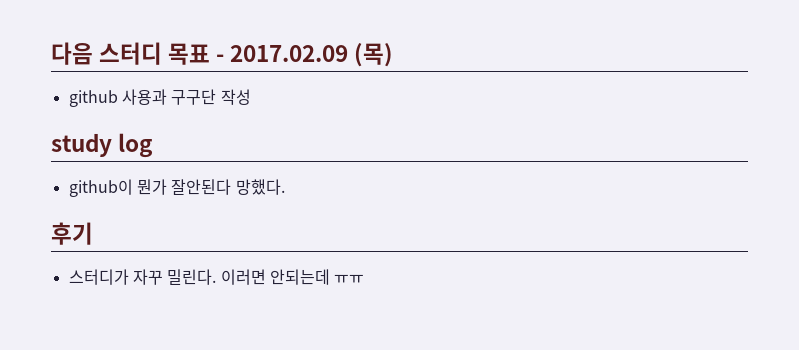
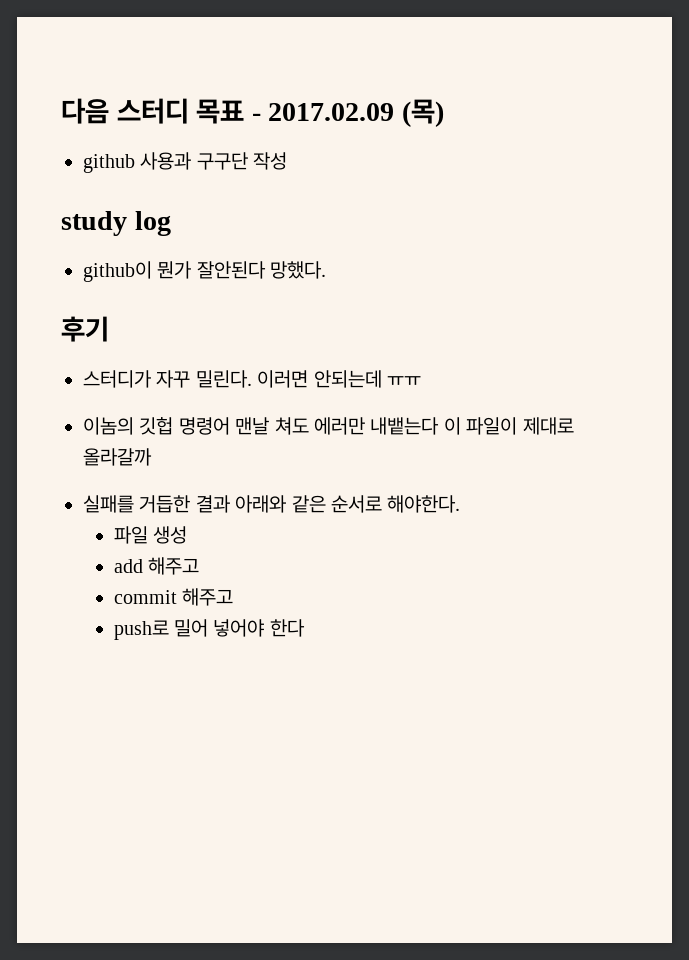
(365, 278) none -> [83,417,574,435] [83,448,152,466] [83,495,461,513] [113,526,187,544] [113,557,199,575] [113,588,233,606] [113,619,305,640] // 이놈의 깃헙 명령어 맨날 쳐도 에러만 내뱉는다 이 파일이 제대로 올라갈까 // 실패를 거듭한 결과 아래와 같은 순서로 해야한다. // 파일 생성 // add 해주고 // commit 해주고 // push로 밀어 넣어야 한다

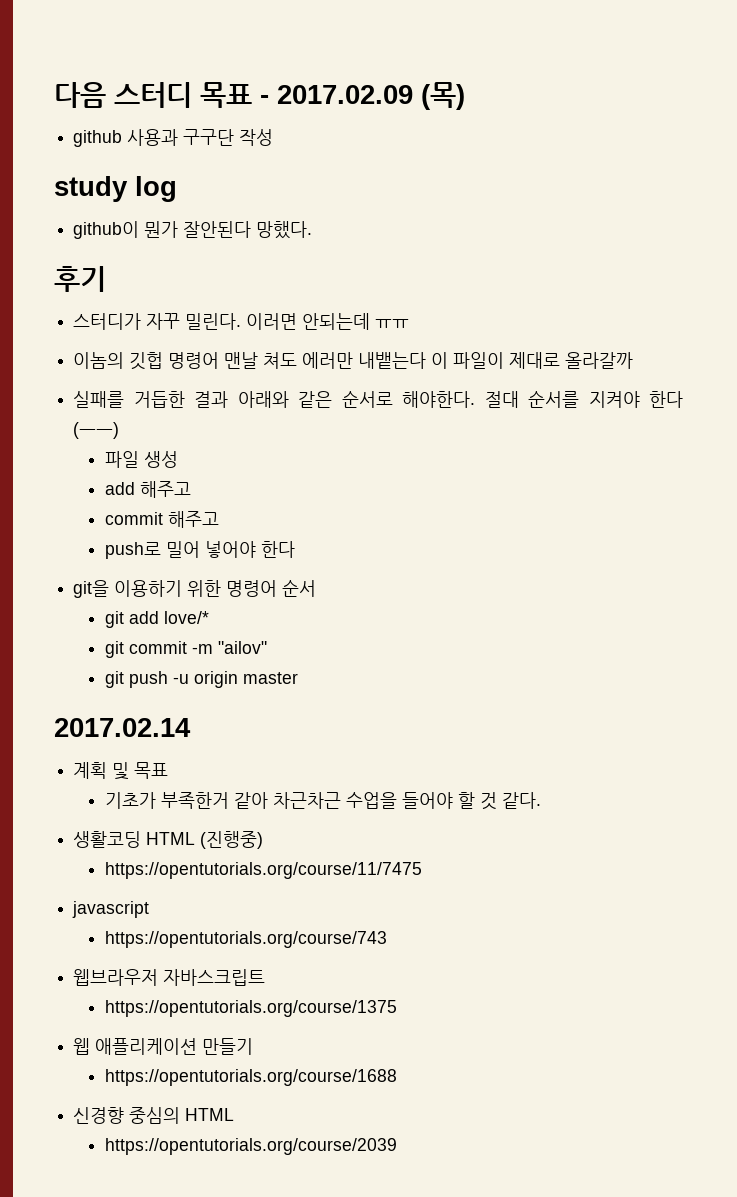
(461, 504) none -> [484,390,684,408] [73,422,120,439] 절대 순서를 지켜야 한다 (ㅡㅡ)
(305, 628) none -> [73,579,317,598] [105,611,210,628] [105,641,268,658] [105,671,299,688] [54,718,191,737] [73,762,169,780] [105,792,542,810] [73,831,264,849] [105,862,423,879] [72,901,150,918] [105,931,388,948] [73,969,266,986] [105,1000,398,1017] [73,1038,254,1055] [105,1069,398,1086] [73,1107,235,1124] [105,1138,398,1155] // git을 이용하기 위한 명령어 순서 // git add love/* // git commit -m "ailov" // git push -u origin master // 2017.02.14 // 계획 및 목표 // 기초가 부족한거 같아 차근차근 수업을 들어야 할 것 같다. // 생활코딩 HTML (진행중) // https://opentutorials.org/course/11/7475 // javascript // https://opentutorials.org/course/743 // 웹브라우저 자바스크립트 // https://opentutorials.org/course/1375 // 웹 애플리케이션 만들기 // https://opentutorials.org/course/1688 // 신경향 중심의 HTML // https://opentutorials.org/course/2039

